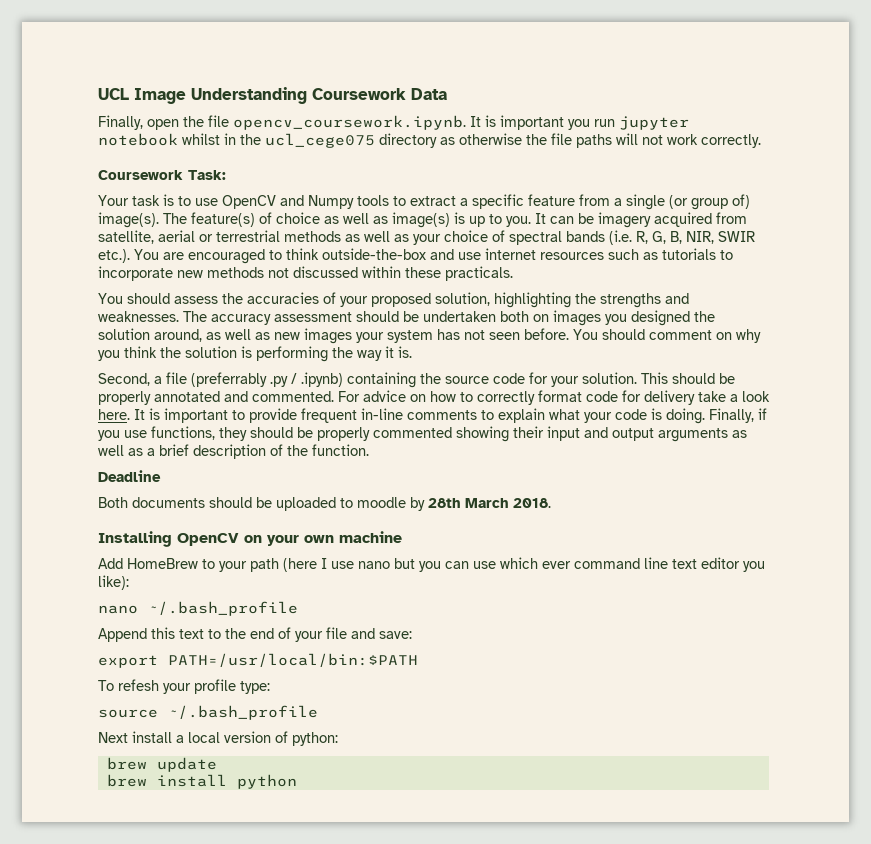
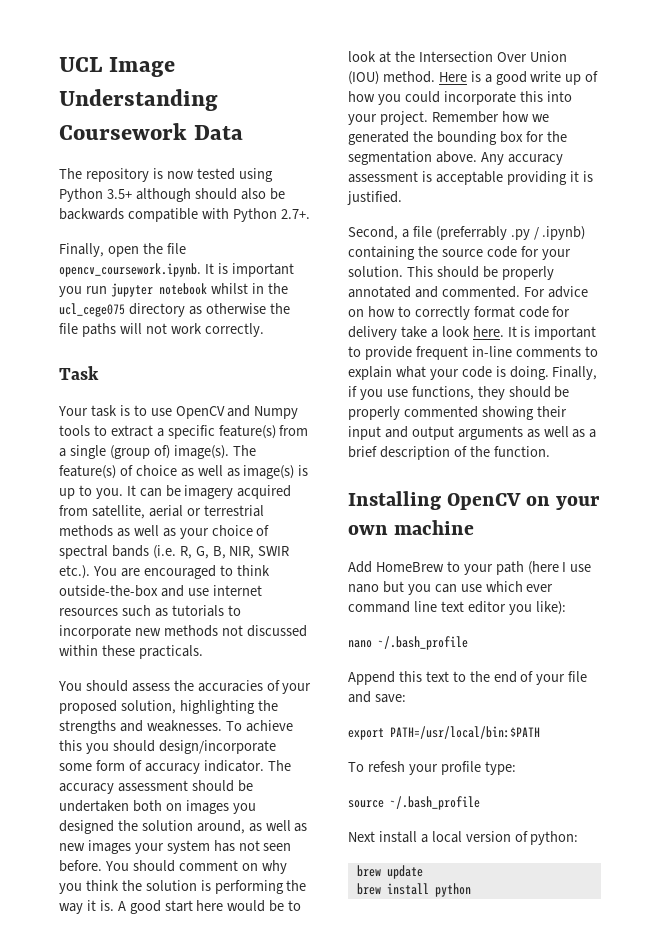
(447, 94) none -> [59,168,273,182] [59,188,285,202] [59,208,310,222] // The repository is now tested using Python 3.5+ although should also be backwards compatible with Python 2.7+.
[98,170,226,180] Coursework Task: -> [59,366,99,380] Task
[528,194,575,206] feature -> [218,425,276,439] feature(s)
[669,195,728,210] (or group -> [109,445,150,459] (group
(179, 316) none -> [225,720,293,732] [59,740,276,754] [59,760,264,774] To achieve this you should design/incorporate some form of accuracy indicator.
(412, 352) none -> [117,900,302,914] [348,51,567,63] [348,71,599,85] [348,91,572,105] [348,111,549,125] [348,131,567,145] [348,151,563,165] [348,171,593,185] [347,191,402,205] A good start here would be to look at the Intersection Over Union (IOU) method. Here is a good write up of how you could incorporate this into your project. Remember how we generated the bounding box for the segmentation above. Any accuracy assessment is acceptable providing it is justified.
[98,470,161,482] [98,497,551,511] // Deadline // Both documents should be uploaded to moodle by 28th March 2018. -> (550, 451) none

